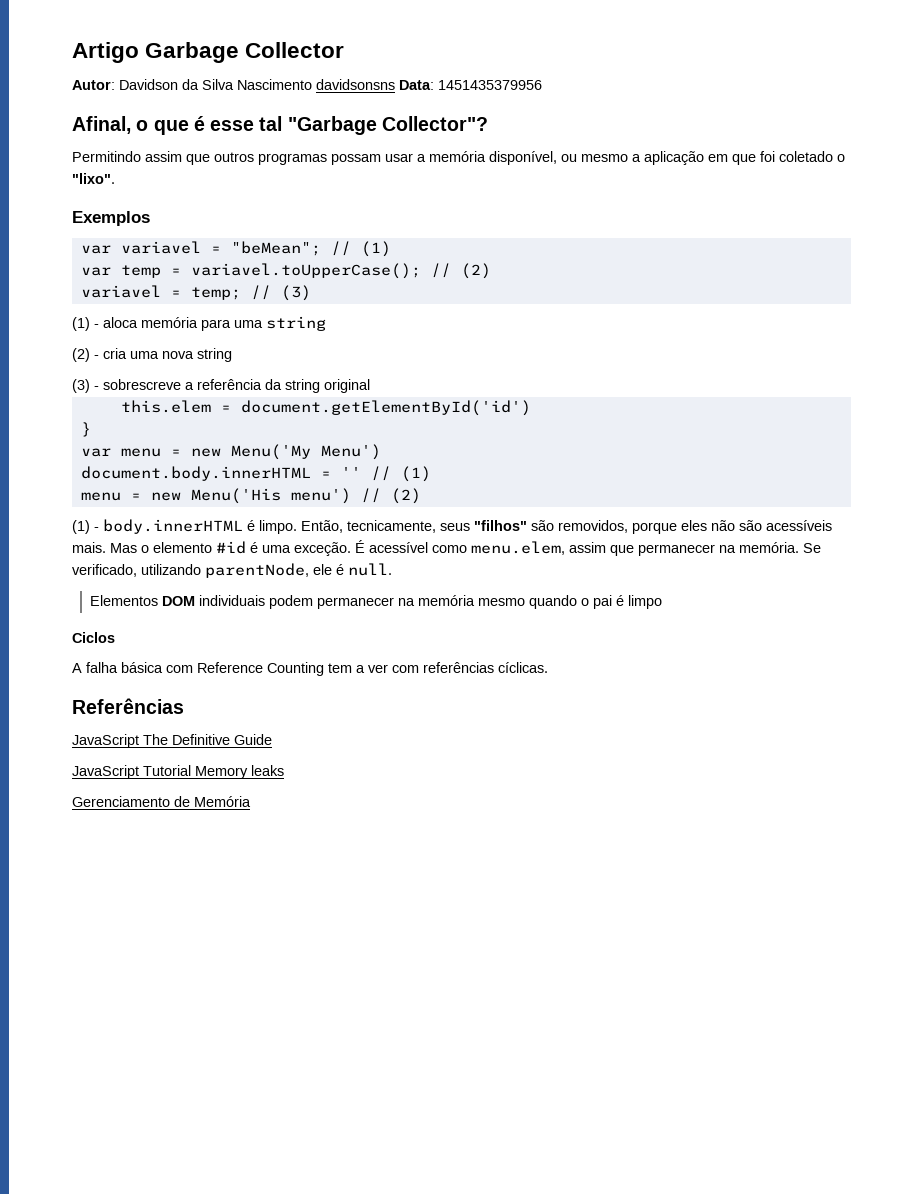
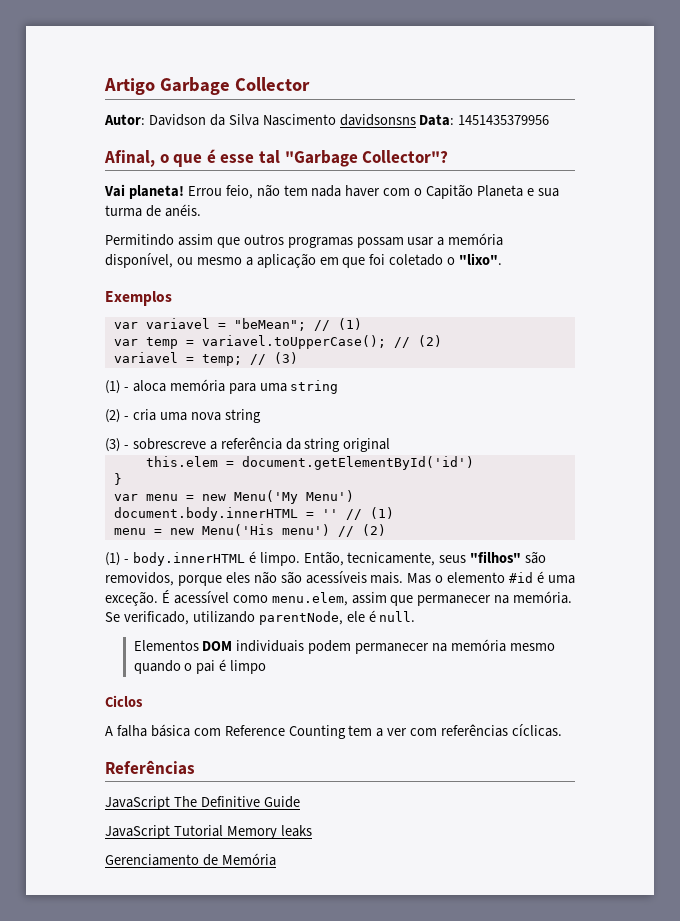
(488, 123) none -> [104,184,559,199] [105,204,201,217] // Vai planeta! Errou feio, não tem nada haver com o Capitão Planeta e sua turma de anéis.

